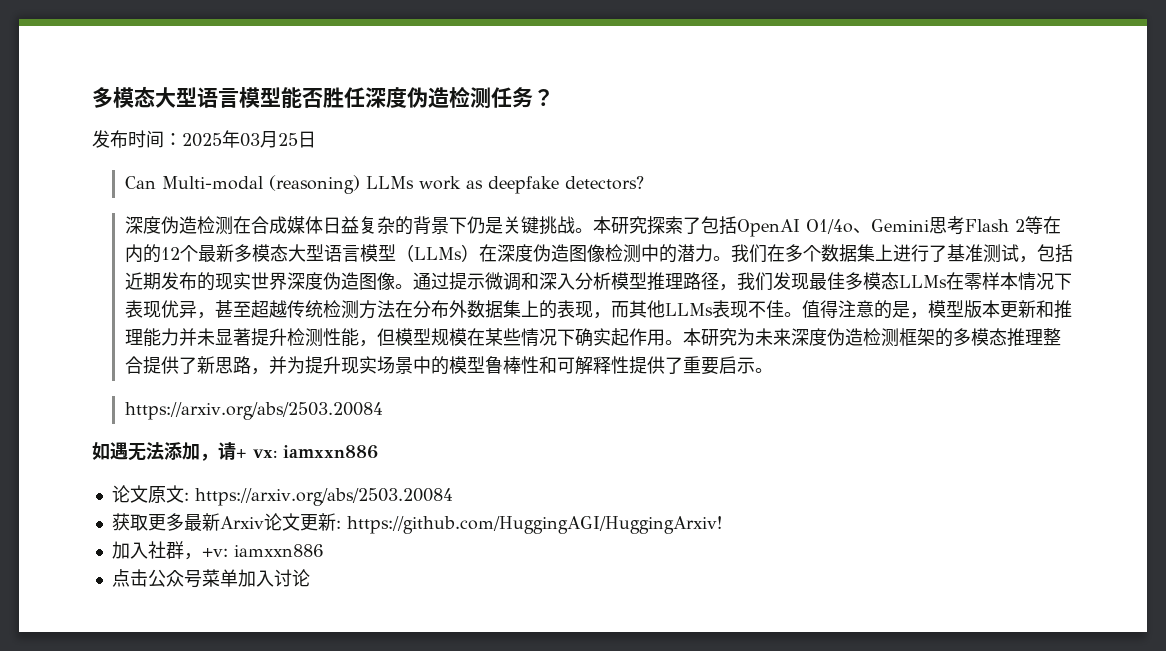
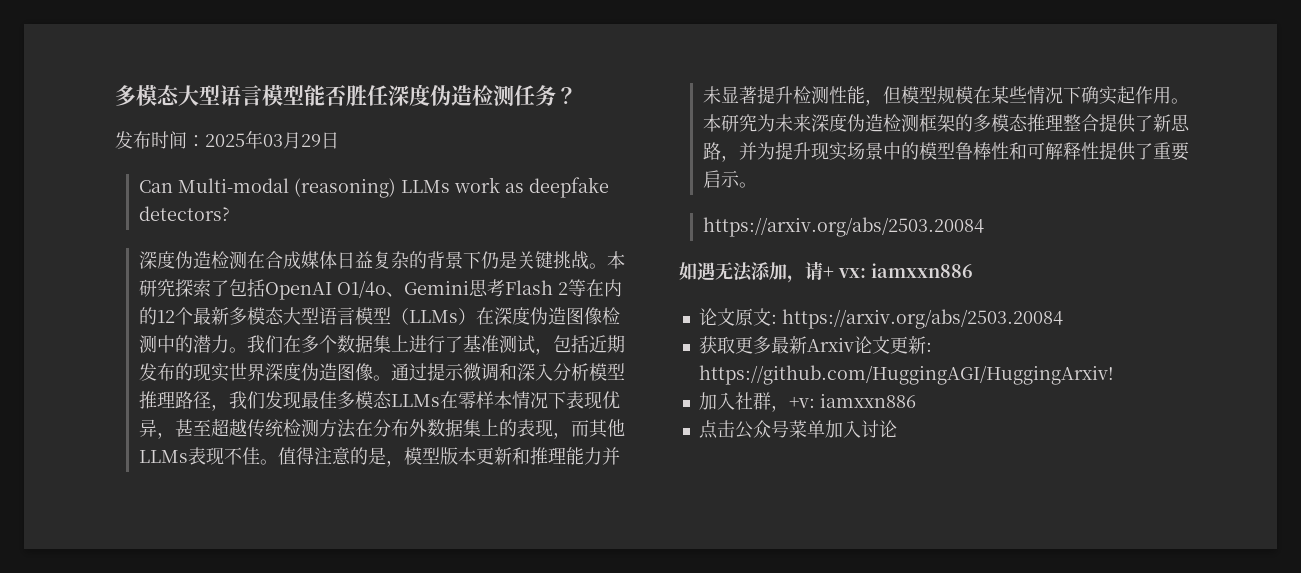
[278,133,298,146] 25 -> [301,134,321,147] 29

